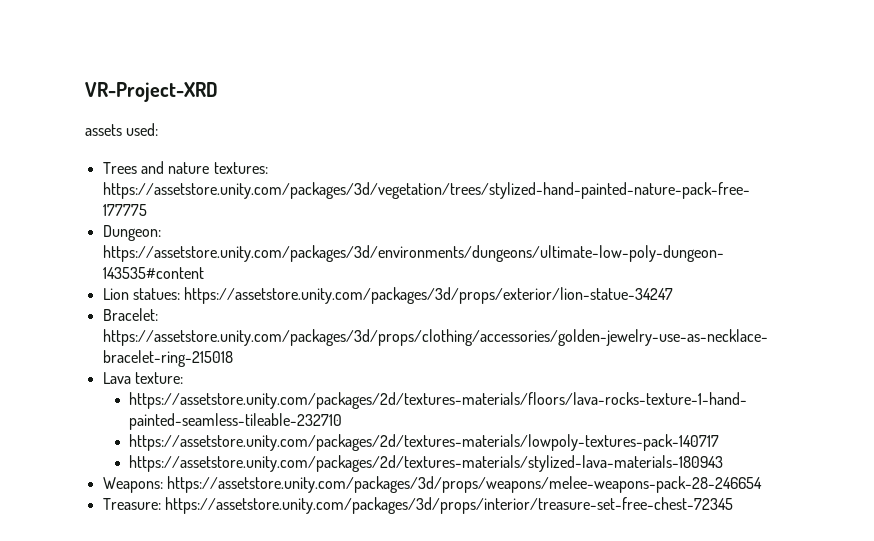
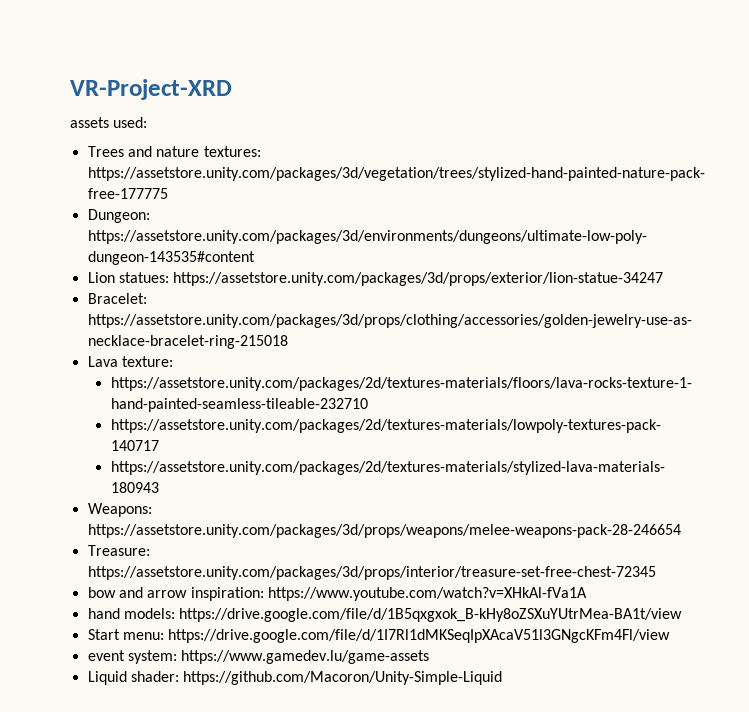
(733, 505) none -> [87,587,587,601] [87,608,683,622] [87,629,671,643] [87,650,430,664] [87,671,503,685] // bow and arrow inspiration: https://www.youtube.com/watch?v=XHkAl-fVa1A // hand models: https://drive.google.com/file/d/1B5qxgxok_B-kHy8oZSXuYUtrMea-BA1t/view // Start menu: https://drive.google.com/file/d/1I7Rl1dMKSeqIpXAcaV51l3GNgcKFm4Fl/view // event system: https://www.gamedev.lu/game-assets // Liquid shader: https://github.com/Macoron/Unity-Simple-Liquid

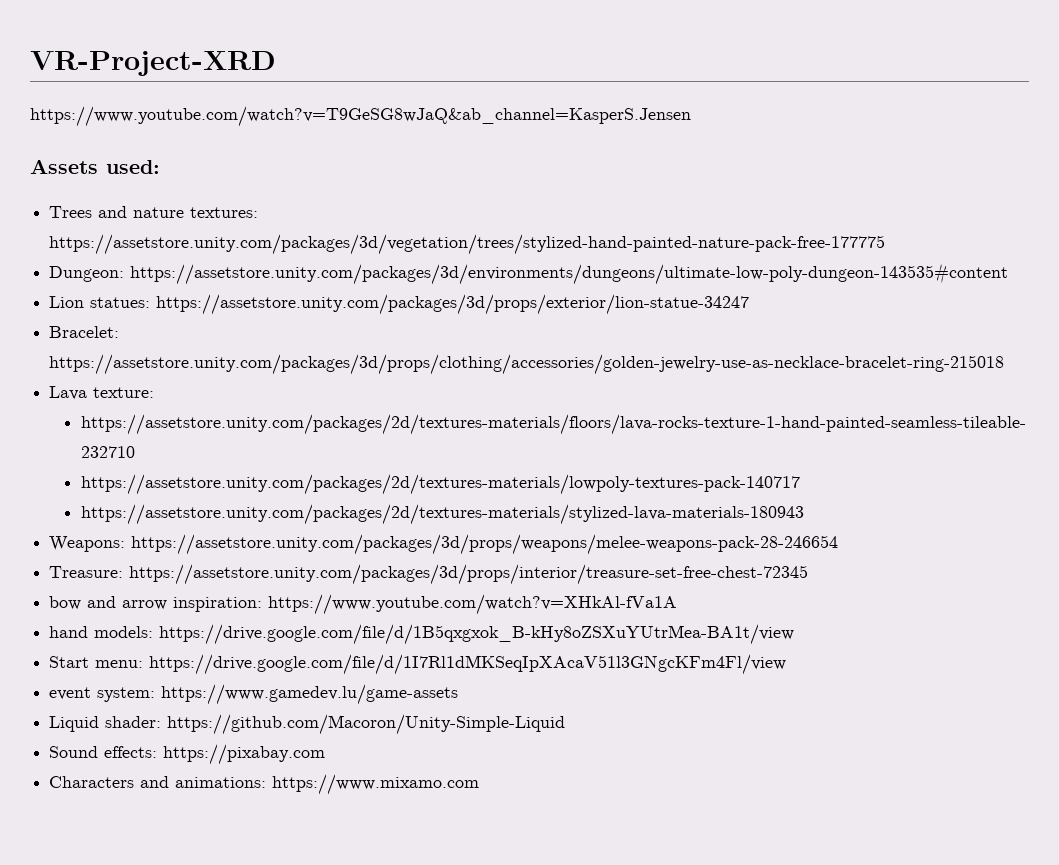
[70,117,109,128] assets -> [30,106,691,127] [30,159,98,174] https://www.youtube.com/watch?v=T9GeSG8wJaQ&ab_channel=KasperS.Jensen // Assets
(503, 678) none -> [49,744,326,765] [49,774,480,795] // Sound effects: https://pixabay.com // Characters and animations: https://www.mixamo.com

